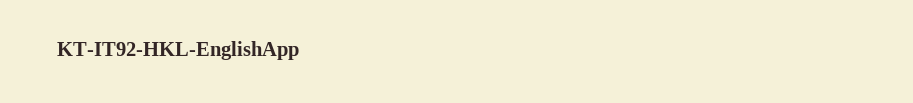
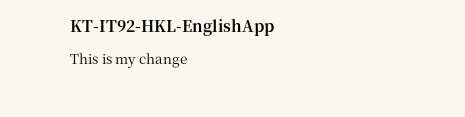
(299, 50) none -> [70,53,187,68] // This is my change

